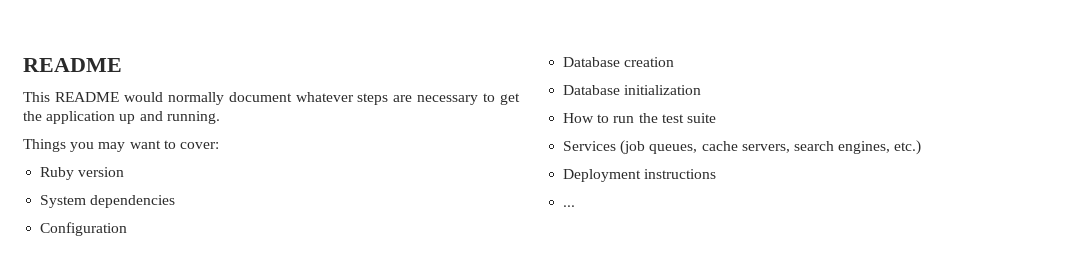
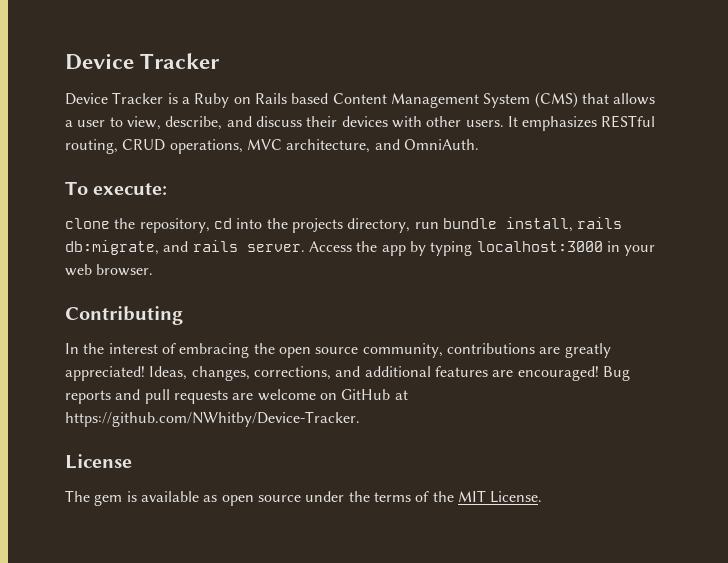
[23,58,122,72] [23,92,520,105] [23,111,220,124] [23,139,219,152] [40,167,125,180] [40,195,176,208] [40,222,128,236] [563,57,675,67] [563,85,702,95] [563,113,716,123] [563,140,922,155] [563,169,717,182] [563,205,576,207] README // This README would normally document whatever steps are necessary to get the application up and running. // Things you may want to cover: // Ruby version // System dependencies // Configuration // Database creation // Database initialization // How to run the test suite // Services (job queues, cache servers, search engines, etc.) // Deployment instructions // ... -> [65,53,221,70] [65,92,656,108] [65,115,656,131] [65,139,479,154] [65,181,168,195] [65,217,623,233] [65,240,656,256] [65,264,154,276] [65,306,183,325] [65,343,611,358] [65,366,630,381] [65,389,408,404] [65,411,360,427] [65,454,132,469] [65,490,543,506] Device Tracker // Device Tracker is a Ruby on Rails based Content Management System (CMS) that allows a user to view, describe, and discuss their devices with other users. It emphasizes RESTful routing, CRUD operations, MVC architecture, and OmniAuth. // To execute: // clone the repository, cd into the projects directory, run bundle install, rails db:migrate, and rails server. Access the app by typing localhost:3000 in your web browser. // Contributing // In the interest of embracing the open source community, contributions are greatly appreciated! Ideas, changes, corrections, and additional features are encouraged! Bug reports and pull requests are welcome on GitHub at https://github.com/NWhitby/Device-Tracker. // License // The gem is available as open source under the terms of the MIT License.

